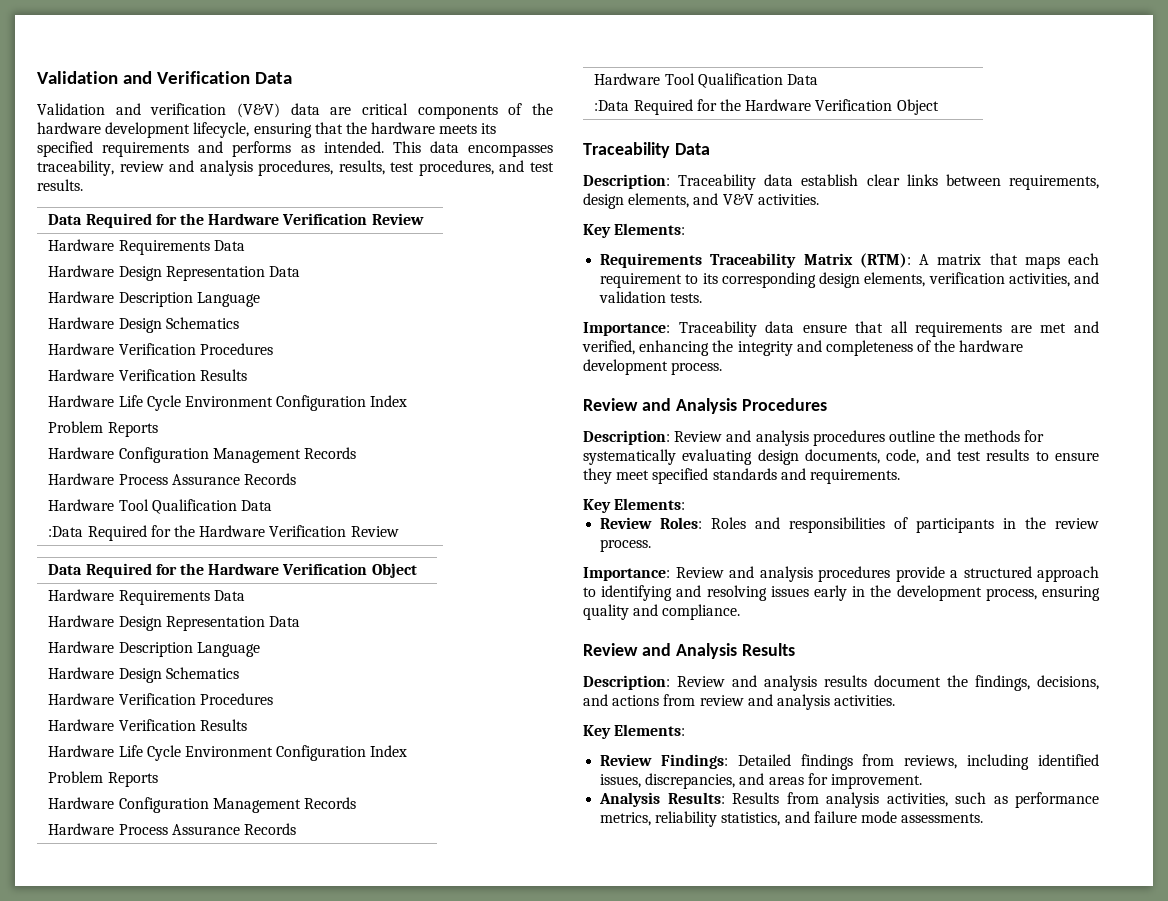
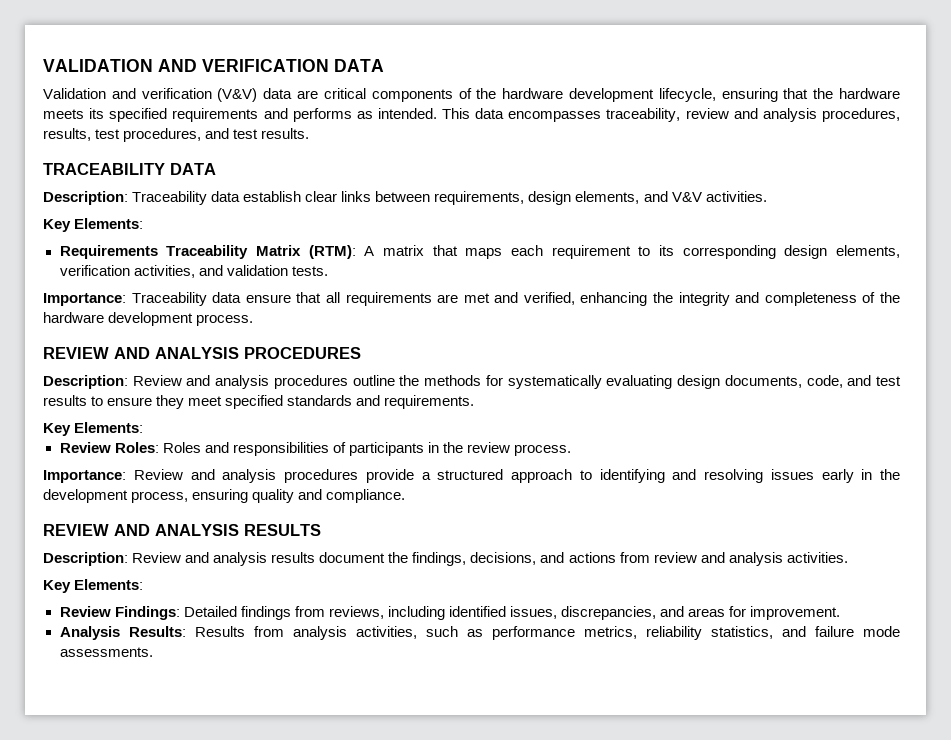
[37,71,293,84] Validation and Verification Data -> [43,59,384,72] VALIDATION AND VERIFICATION DATA
[48,213,424,228] [48,239,245,255] [48,265,300,281] [48,291,260,307] [48,317,239,333] [48,343,273,355] [48,369,247,381] [48,395,408,411] [48,421,158,437] [48,447,356,463] [48,473,296,485] [48,499,272,514] [48,525,399,541] [48,563,417,578] [48,589,245,605] [48,615,300,631] [48,641,260,657] [48,667,239,683] [48,693,273,705] [48,719,247,731] [48,745,408,761] [48,771,158,787] [48,797,356,813] [48,823,296,835] [594,73,818,88] [594,99,939,115] [583,142,710,158] // Data Required for the Hardware Verification Review // Hardware Requirements Data // Hardware Design Representation Data // Hardware Description Language // Hardware Design Schematics // Hardware Verification Procedures // Hardware Verification Results // Hardware Life Cycle Environment Configuration Index // Problem Reports // Hardware Configuration Management Records // Hardware Process Assurance Records // Hardware Tool Qualification Data // :Data Required for the Hardware Verification Review // Data Required for the Hardware Verification Object // Hardware Requirements Data // Hardware Design Representation Data // Hardware Description Language // Hardware Design Schematics // Hardware Verification Procedures // Hardware Verification Results // Hardware Life Cycle Environment Configuration Index // Problem Reports // Hardware Configuration Management Records // Hardware Process Assurance Records // Hardware Tool Qualification Data // :Data Required for the Hardware Verification Object // Traceability Data -> [43,163,216,175] // TRACEABILITY DATA
[583,398,827,414] Review and Analysis Procedures -> [43,347,361,359] REVIEW AND ANALYSIS PROCEDURES
[583,643,795,659] Review and Analysis Results -> [43,524,321,536] REVIEW AND ANALYSIS RESULTS

